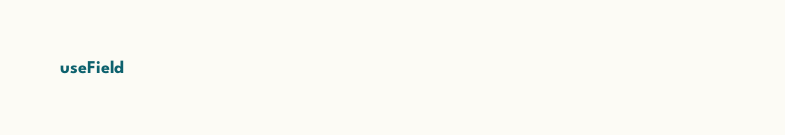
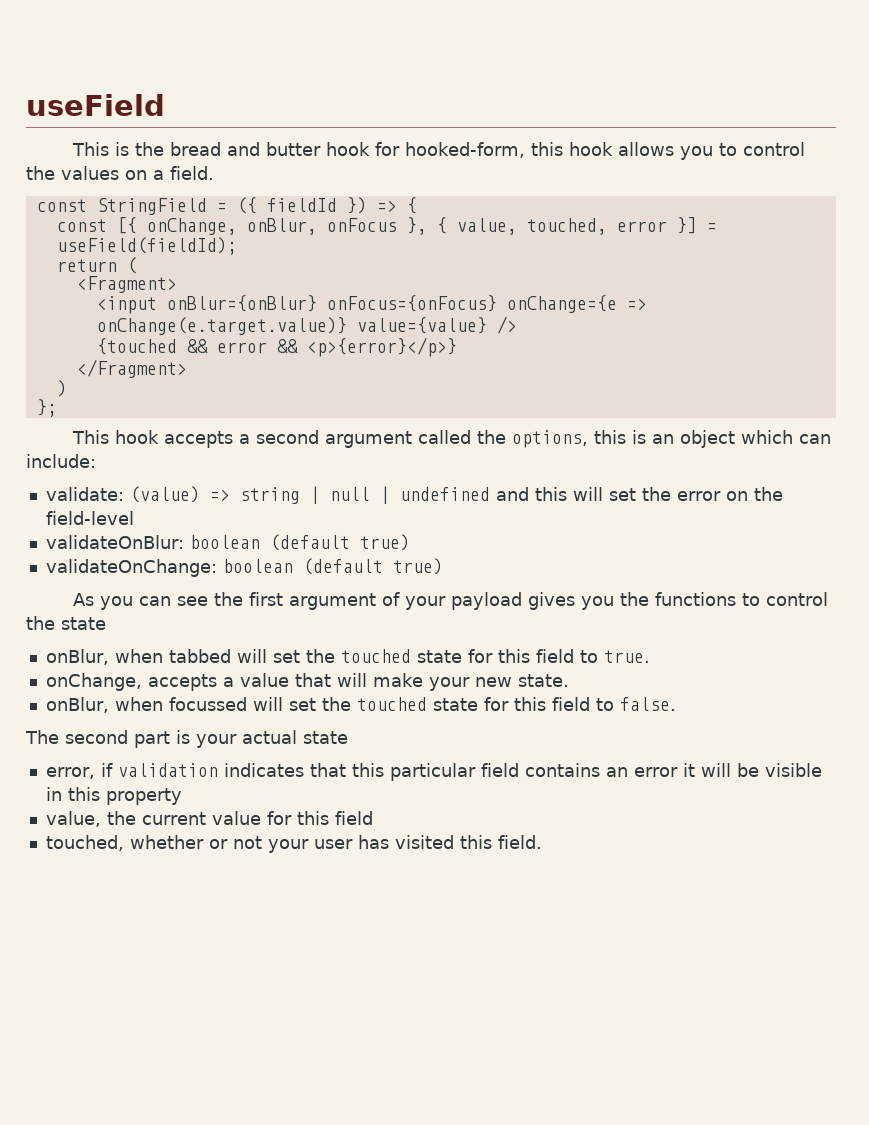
(124, 67) none -> [71,142,805,160] [26,166,214,180] [36,197,417,215] [56,217,717,235] [56,237,237,255] [56,257,137,274] [76,276,177,293] [96,295,647,314] [96,316,517,335] [96,337,457,357] [76,359,187,378] [56,380,67,397] [36,399,57,417] [71,430,831,448] [26,454,96,468] [45,486,783,504] [45,511,134,525] [45,534,410,551] [45,558,443,577] [72,592,828,610] [26,616,106,630] [45,649,650,665] [45,673,569,691] [45,697,676,713] [25,730,348,748] [45,763,822,781] [45,787,182,805] [45,811,373,827] [45,835,542,853] // This is the bread and butter hook for hooked-form, this hook allows you to control the values on a field. // const StringField = ({ fieldId }) => { // const [{ onChange, onBlur, onFocus }, { value, touched, error }] = useField(fieldId); // return ( // <Fragment> // <input onBlur={onBlur} onFocus={onFocus} onChange={e => onChange(e.target.value)} value={value} /> // {touched && error && <p>{error}</p>} // </Fragment> // ) // }; // This hook accepts a second argument called the options, this is an object which can include: // validate: (value) => string | null | undefined and this will set the error on the field-level // validateOnBlur: boolean (default true) // validateOnChange: boolean (default true) // As you can see the first argument of your payload gives you the functions to control the state // onBlur, when tabbed will set the touched state for this field to true. // onChange, accepts a value that will make your new state. // onBlur, when focussed will set the touched state for this field to false. // The second part is your actual state // error, if validation indicates that this particular field contains an error it will be visible in this property // value, the current value for this field // touched, whether or not your user has visited this field.

